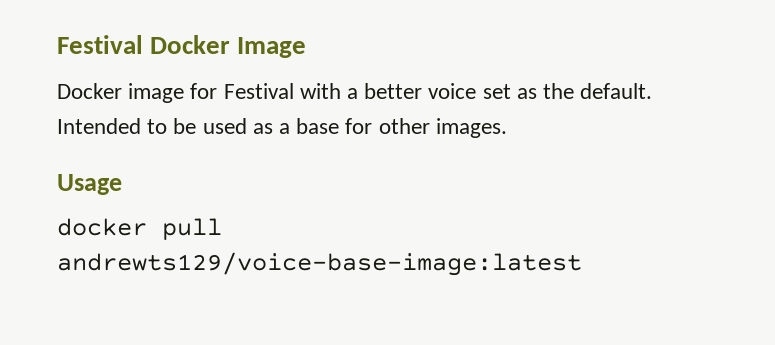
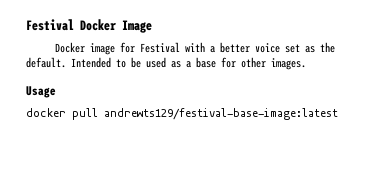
[57,252,582,276] andrewts129/voice-base-image:latest -> [104,108,338,120] andrewts129/festival-base-image:latest

